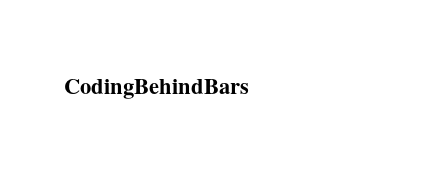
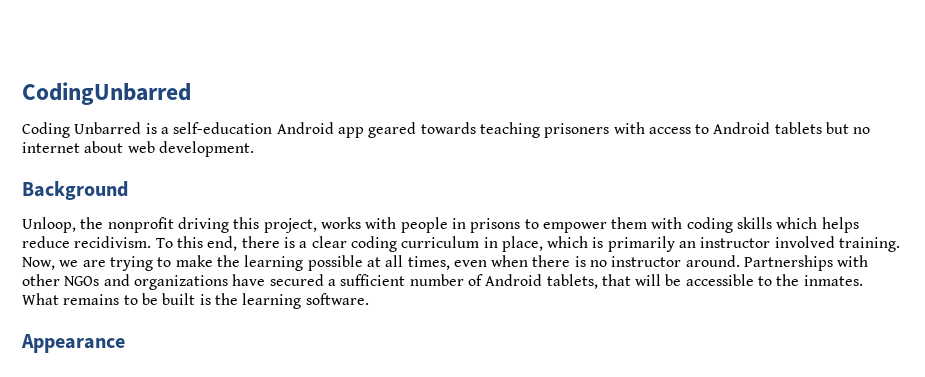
[64,79,249,99] CodingBehindBars -> [22,82,191,105] [22,122,871,138] [22,141,254,157] [22,181,128,200] [22,217,859,233] [22,236,901,252] [22,255,869,271] [22,274,863,290] [22,293,369,309] [21,334,125,353] CodingUnbarred // Coding Unbarred is a self-education Android app geared towards teaching prisoners with access to Android tablets but no internet about web development. // Background // Unloop, the nonprofit driving this project, works with people in prisons to empower them with coding skills which helps reduce recidivism. To this end, there is a clear coding curriculum in place, which is primarily an instructor involved training. Now, we are trying to make the learning possible at all times, even when there is no instructor around. Partnerships with other NGOs and organizations have secured a sufficient number of Android tablets, that will be accessible to the inmates. What remains to be built is the learning software. // Appearance

